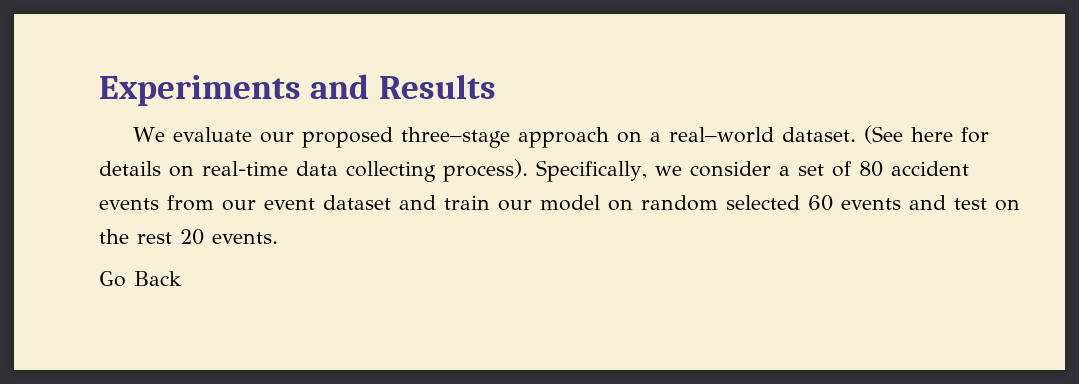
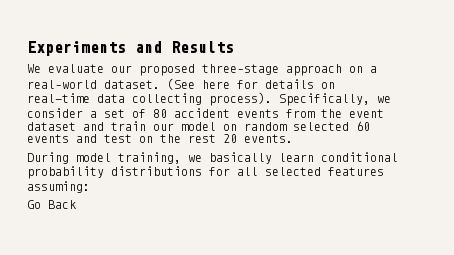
[222,200,256,211] our -> [321,109,342,118] the
(278, 238) none -> [27,152,398,164] [27,166,384,179] [27,181,90,193] // During model training, we basically learn conditional probability distributions for all selected features assuming:

